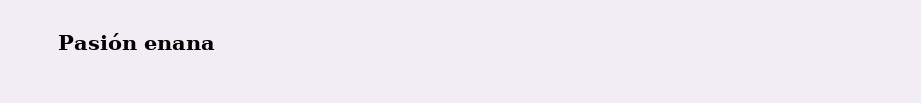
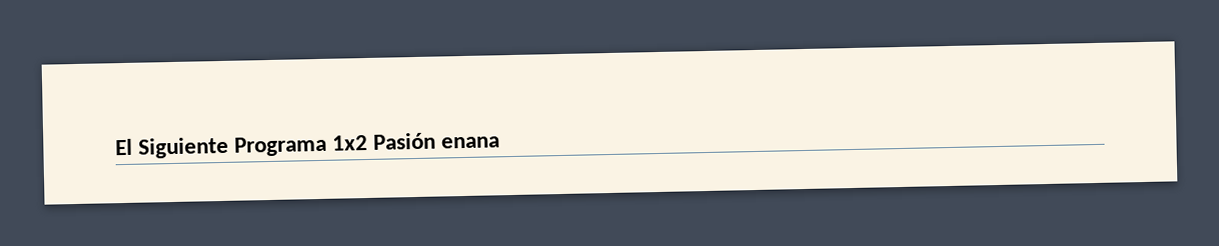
(58, 41) none -> [115,134,369,159] El Siguiente Programa 1x2

